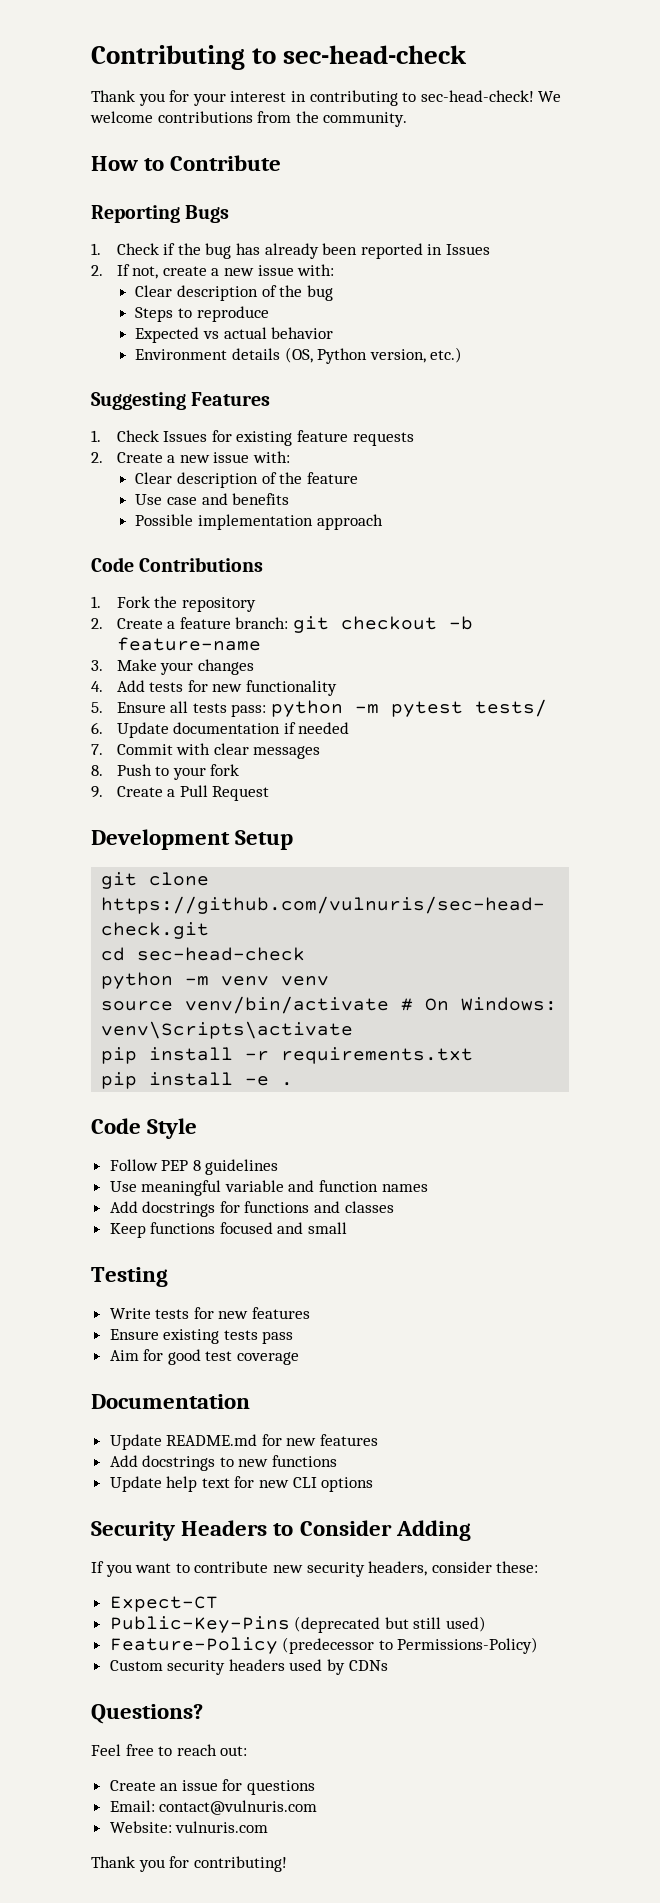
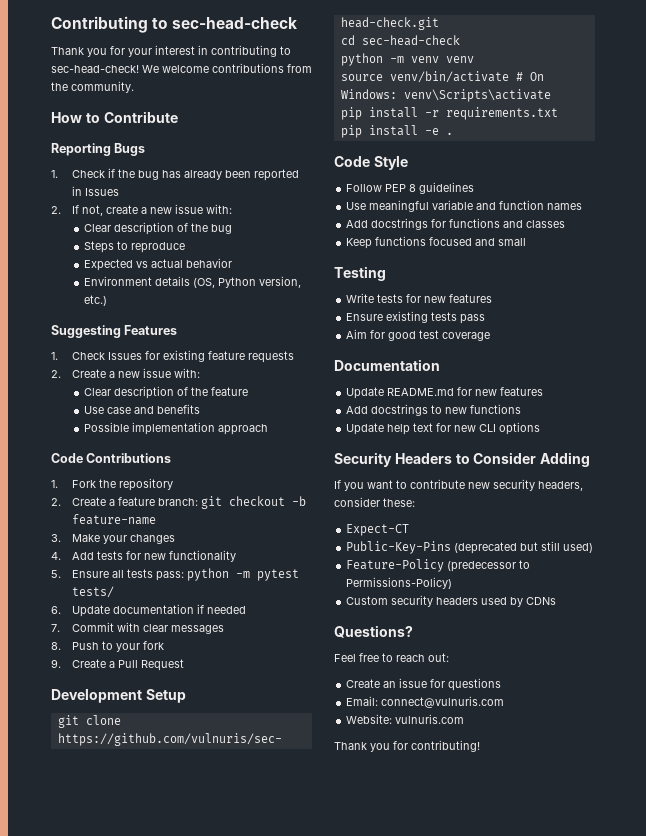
[159,1800,318,1815] contact@vulnuris.com -> [381,696,505,708] connect@vulnuris.com

